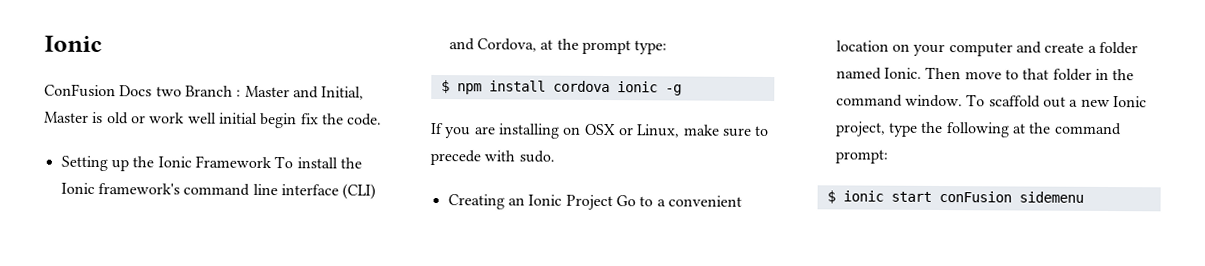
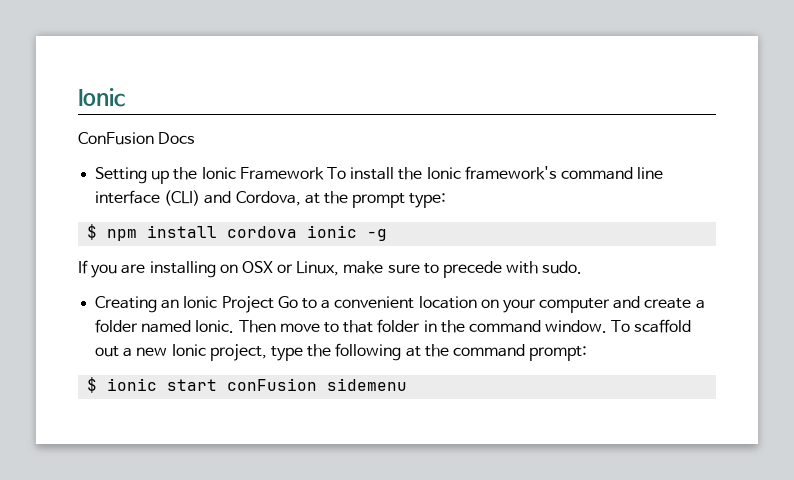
[155,85,365,100] [44,111,383,129] two Branch : Master and Initial, Master is old or work well initial begin fix the code. -> (196, 138) none

